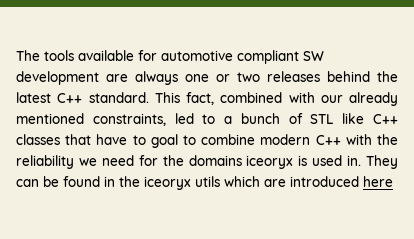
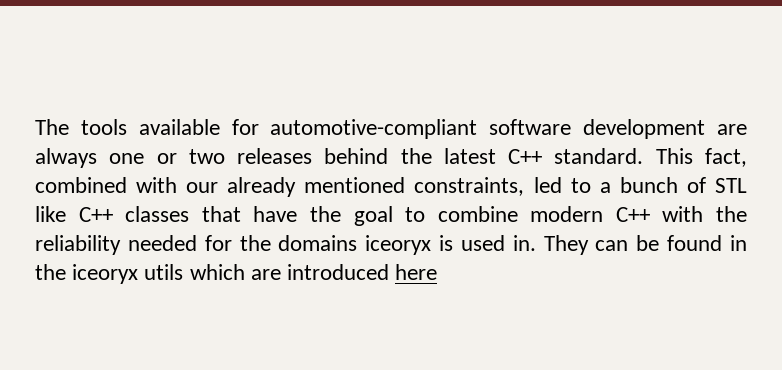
[161,50,324,64] automotive compliant SW -> [270,119,572,139] automotive-compliant software
[132,135,146,145] to -> [309,206,341,222] the
[78,155,134,166] we need -> [127,235,197,251] needed

